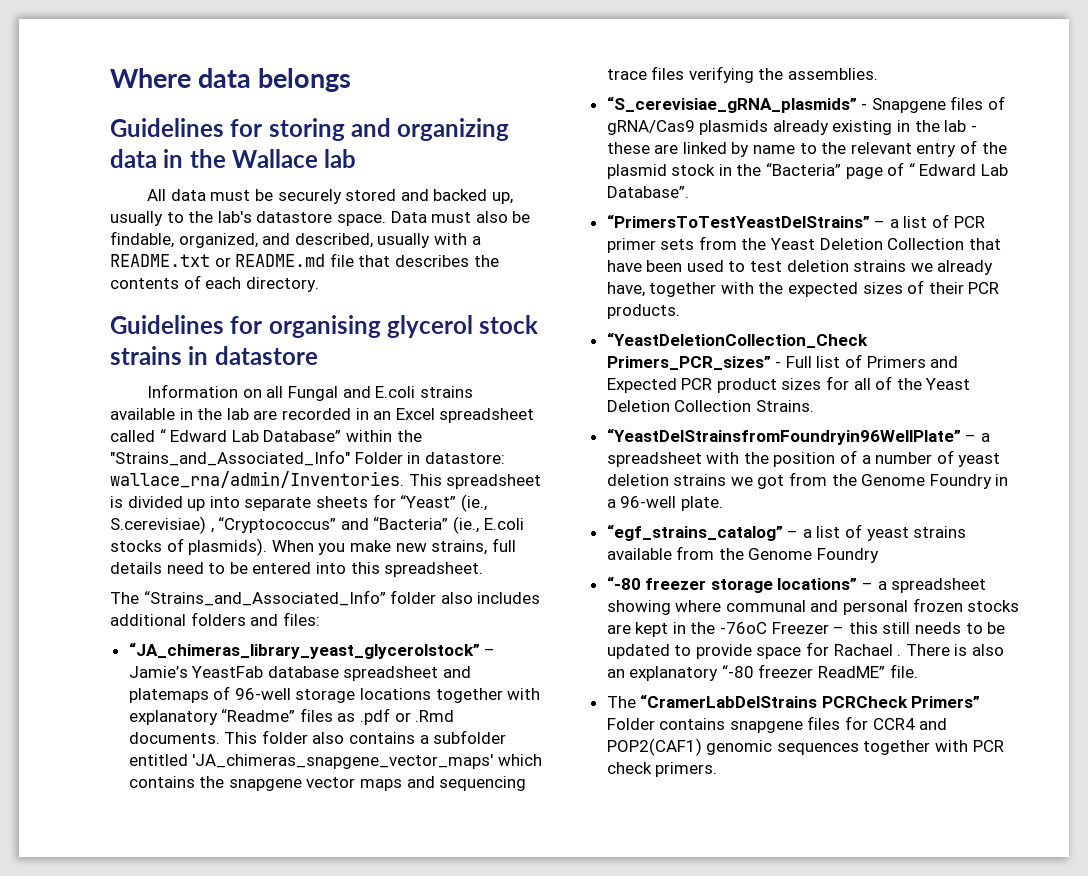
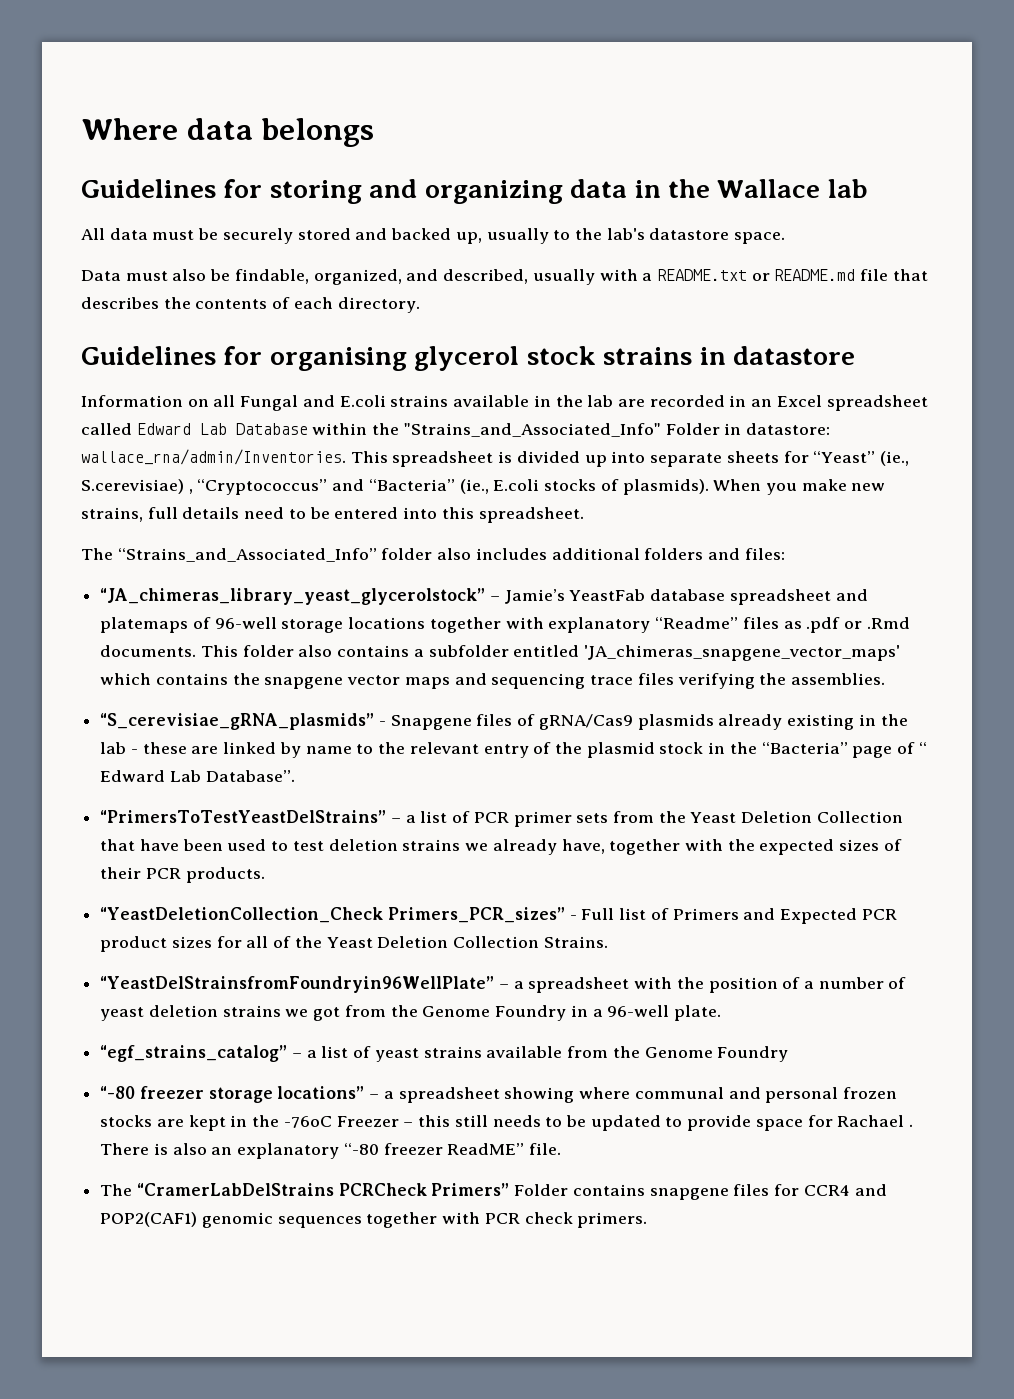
(386, 220) none -> (786, 238) //
[159,429,342,442] “ Edward Lab Database” -> [136,423,308,435] Edward Lab Database

